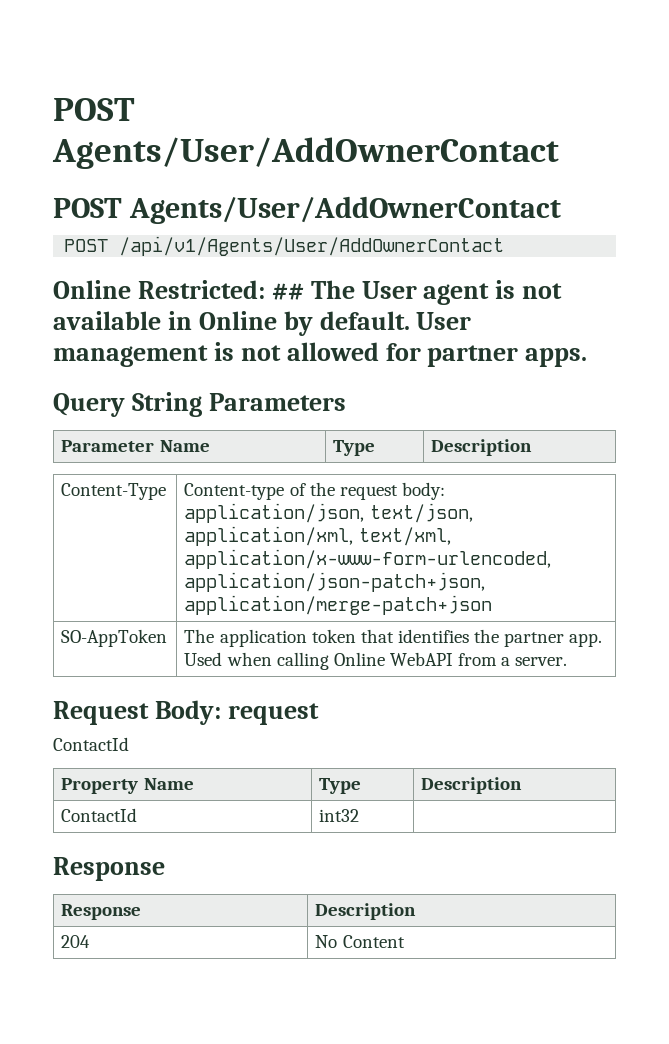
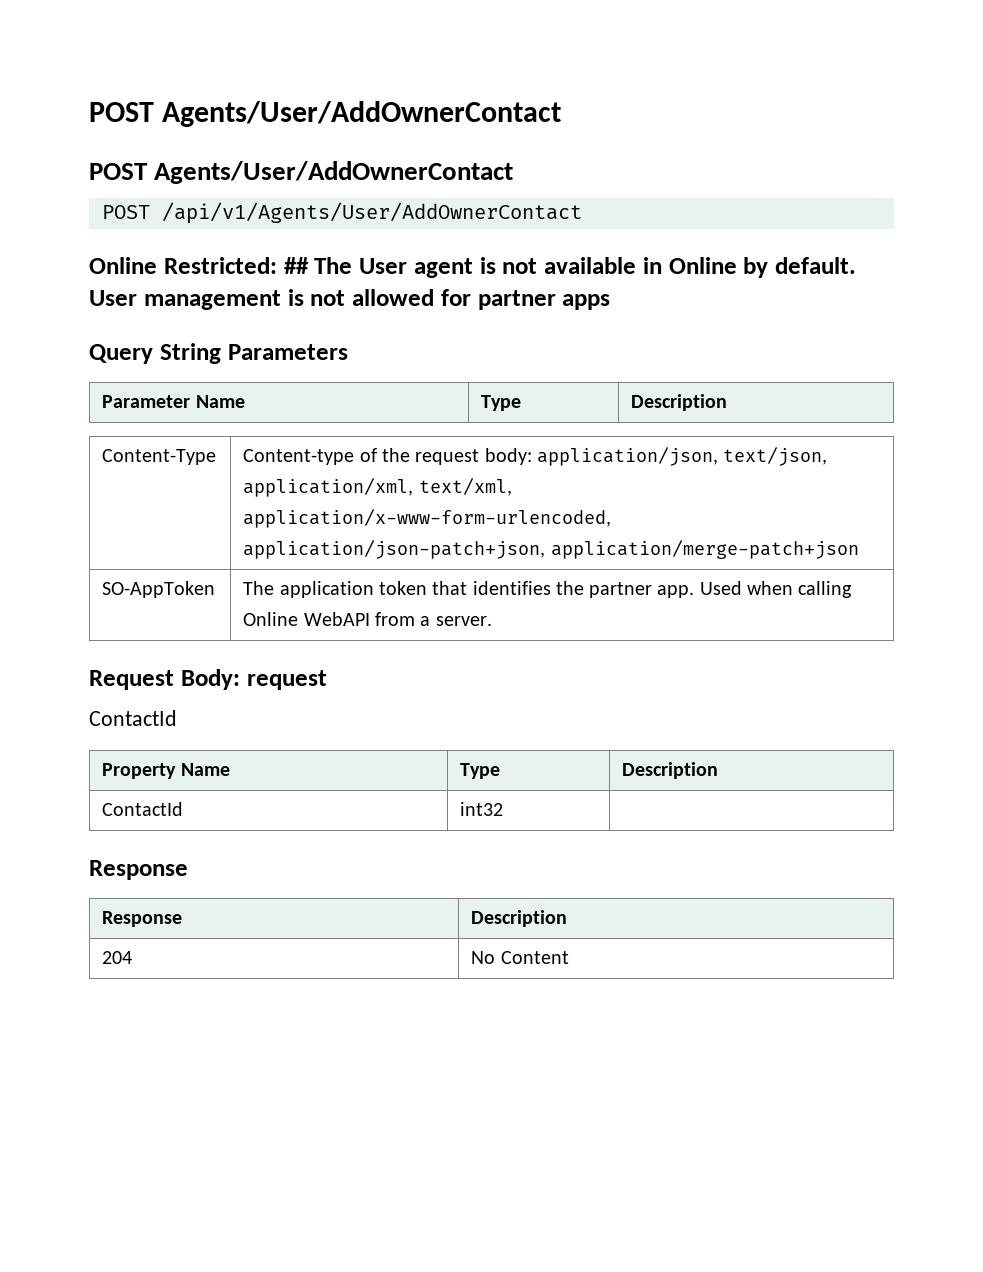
[525,348,588,367] apps. -> [562,294,611,310] apps

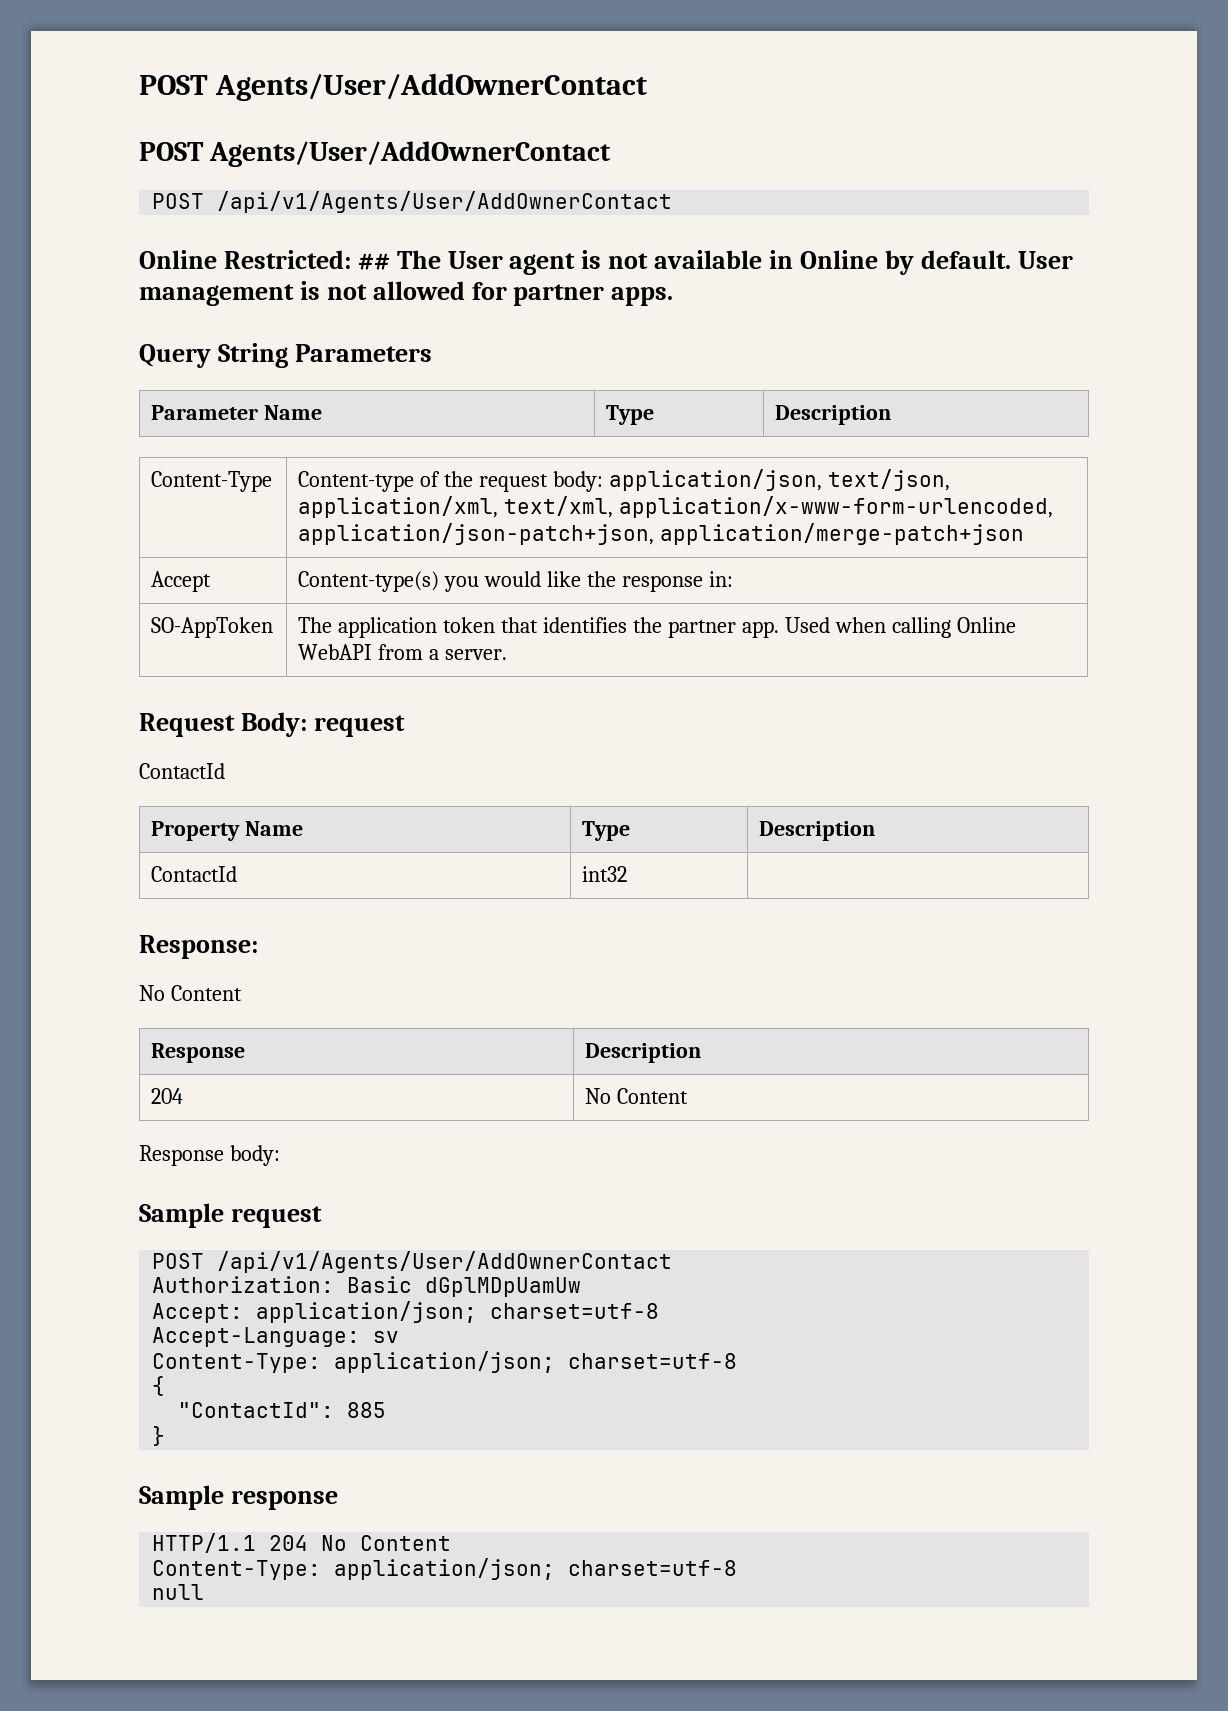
[562,294,611,310] apps -> [611,287,674,306] apps.
(859, 549) none -> [151,571,212,592] [298,571,733,592] // Accept | Content-type(s) you would like the response in:
[89,860,188,880] Response -> [139,935,258,959] [139,985,242,1001] Response: // No Content
(569, 957) none -> [139,1145,280,1166] [139,1203,322,1228] [152,1251,673,1273] [152,1276,582,1297] [152,1301,660,1323] [152,1327,400,1347] [152,1351,738,1373] [152,1376,166,1396] [178,1402,387,1418] [152,1426,166,1446] [139,1485,338,1510] [152,1533,452,1553] [152,1558,738,1580] [152,1584,205,1600] // Response body: // Sample request // POST /api/v1/Agents/User/AddOwnerContact // Authorization: Basic dGplMDpUamUw // Accept: application/json; charset=utf-8 // Accept-Language: sv // Content-Type: application/json; charset=utf-8 // { // "ContactId": 885 // } // Sample response // HTTP/1.1 204 No Content // Content-Type: application/json; charset=utf-8 // null

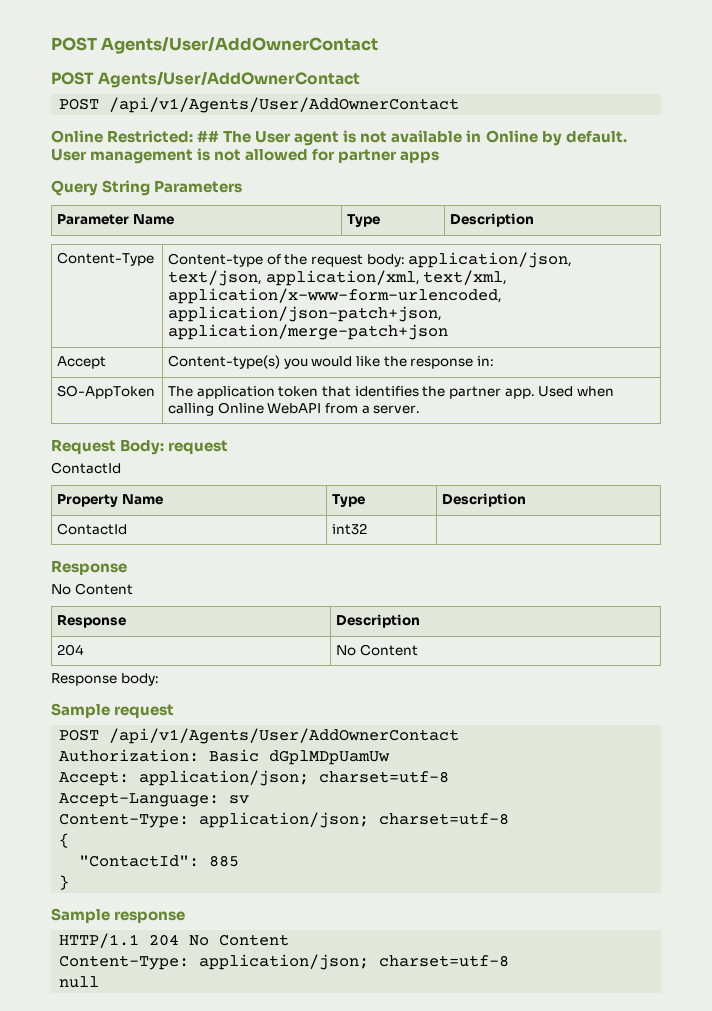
[611,287,674,306] apps. -> [400,151,440,163] apps
[139,935,258,959] Response: -> [51,560,127,575] Response

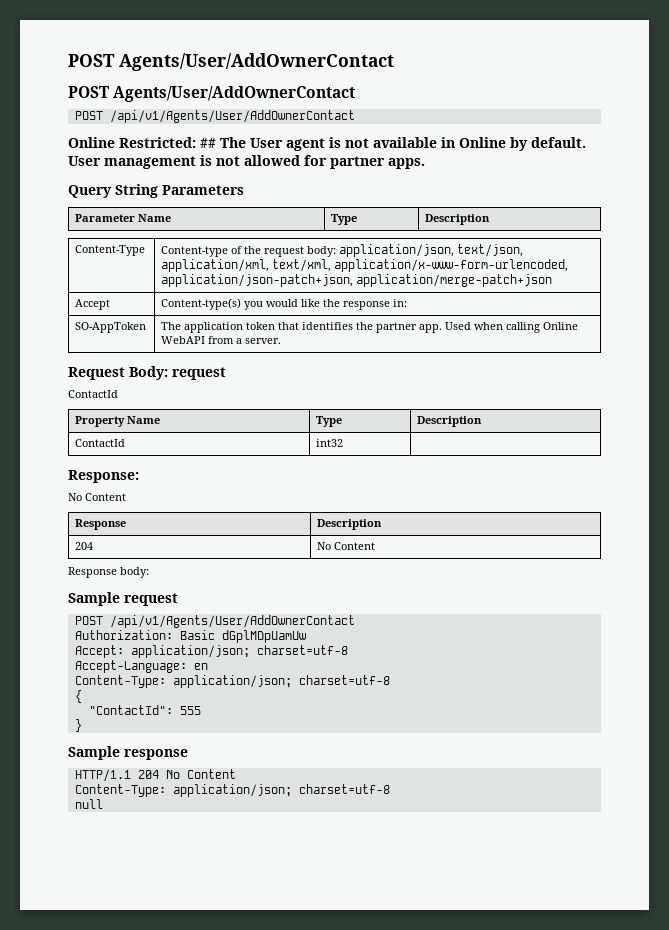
[400,151,440,163] apps -> [388,158,425,169] apps.
[51,560,127,575] Response -> [68,470,139,483] Response:
[229,795,250,804] sv -> [193,663,208,670] en
[209,855,240,867] 885 -> [179,706,201,715] 555

